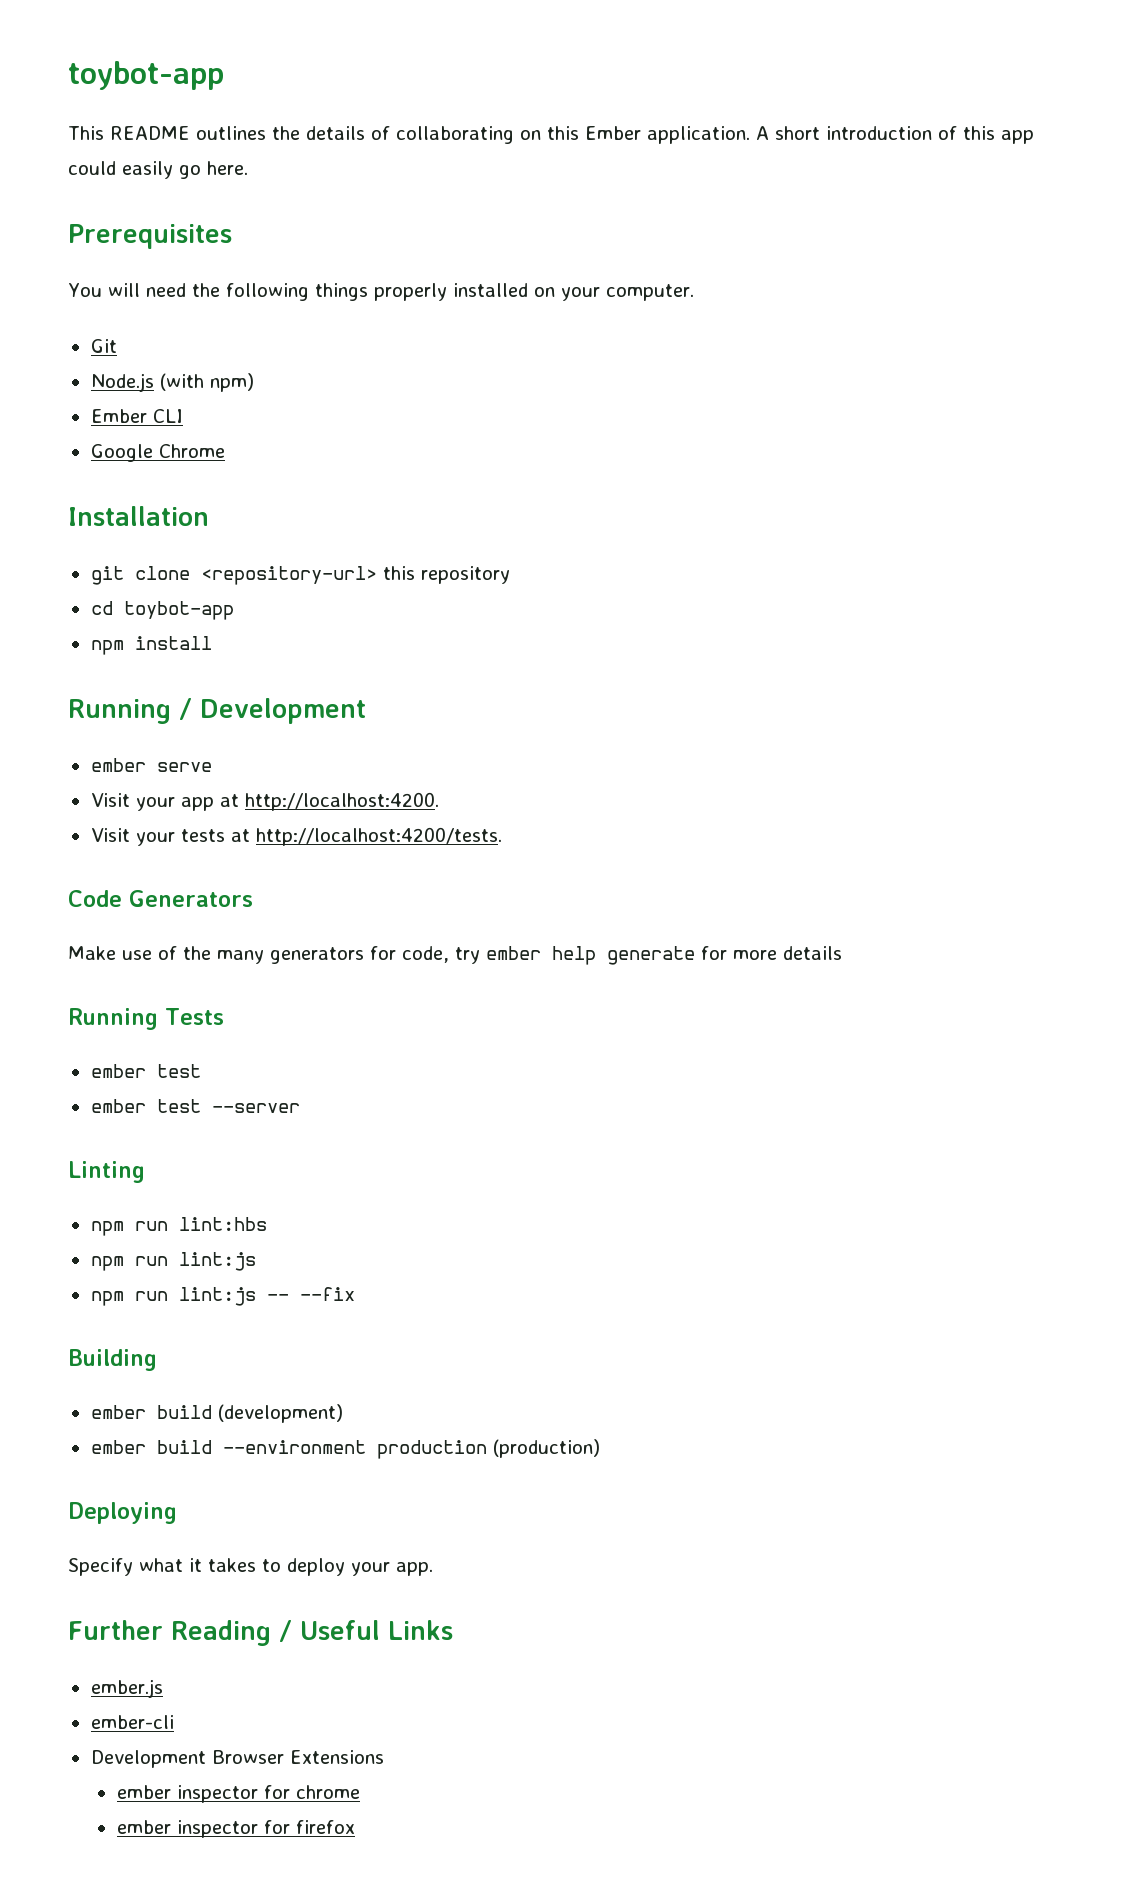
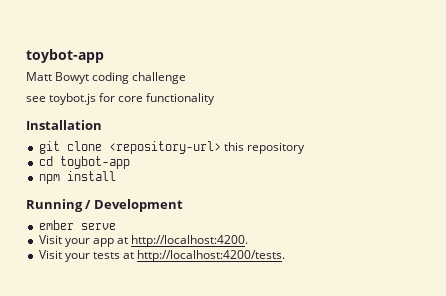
[68,61,224,90] [68,126,1034,144] [68,161,248,179] [68,224,232,249] [68,283,694,301] [90,339,117,353] [90,373,254,392] [90,409,183,423] [90,444,225,462] toybot-app // This README outlines the details of collaborating on this Ember application. A short introduction of this app could easily go here. // Prerequisites // You will need the following things properly installed on your computer. // Git // Node.js (with npm) // Ember CLI // Google Chrome -> [26,49,104,63] [26,72,187,84] [26,93,216,105] toybot-app // Matt Bowyt coding challenge // see toybot.js for core functionality
[68,890,253,907] [68,946,842,965] [68,1008,224,1030] [90,1064,201,1078] [90,1099,300,1113] [68,1161,145,1183] [90,1217,267,1236] [90,1252,256,1271] [90,1287,355,1306] [68,1349,157,1371] [90,1404,343,1423] [90,1439,600,1459] [68,1502,177,1524] [68,1558,433,1576] [68,1620,453,1646] [90,1679,163,1698] [90,1715,174,1729] [90,1750,384,1768] [116,1785,360,1803] [116,1820,355,1838] // Code Generators // Make use of the many generators for code, try ember help generate for more details // Running Tests // ember test // ember test --server // Linting // npm run lint:hbs // npm run lint:js // npm run lint:js -- --fix // Building // ember build (development) // ember build --environment production (production) // Deploying // Specify what it takes to deploy your app. // Further Reading / Useful Links // ember.js // ember-cli // Development Browser Extensions // ember inspector for chrome // ember inspector for firefox -> (286, 256) none

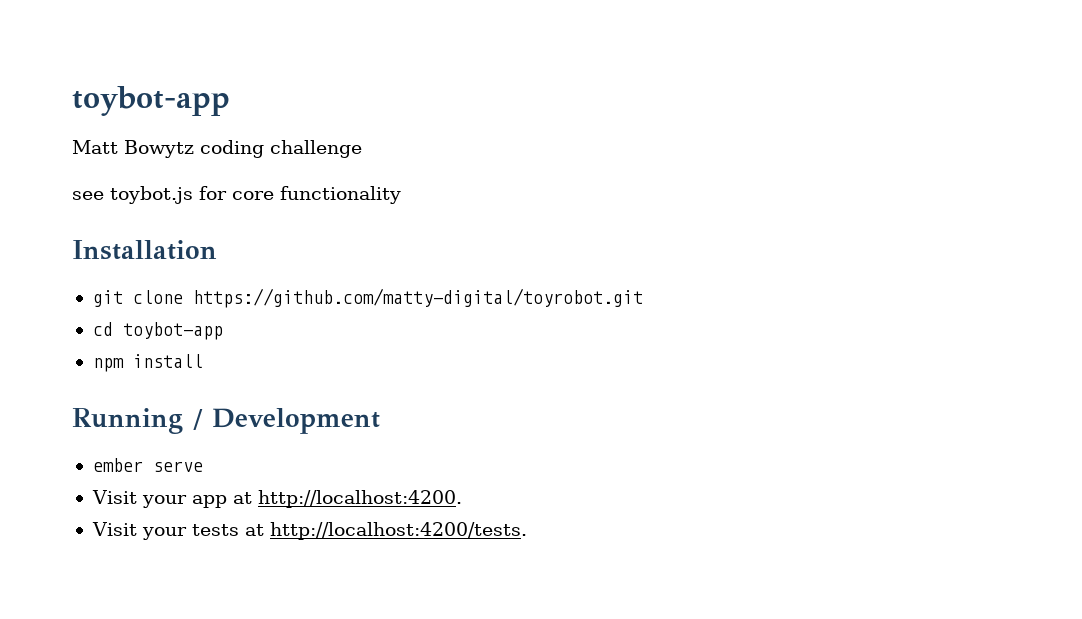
[55,72,90,84] Bowyt -> [124,140,194,158] Bowytz
[108,141,305,154] <repository-url> this repository -> [192,288,643,308] https://github.com/matty-digital/toyrobot.git

